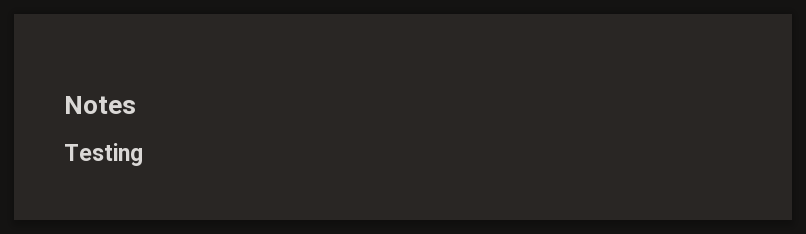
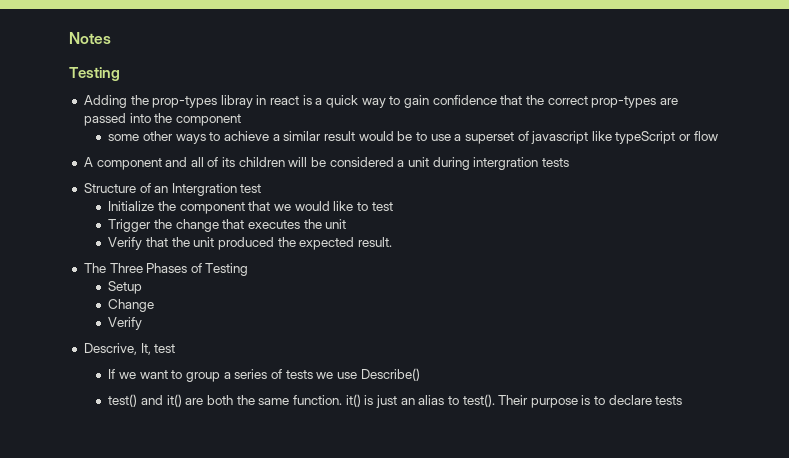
(143, 154) none -> [83,95,678,108] [83,113,241,126] [108,131,718,144] [83,157,569,170] [83,183,262,196] [108,201,393,214] [108,219,347,232] [108,237,393,250] [83,263,249,276] [108,281,143,294] [108,299,155,312] [108,317,143,330] [83,343,176,355] [108,368,420,382] [108,394,683,408] // Adding the prop-types libray in react is a quick way to gain confidence that the correct prop-types are passed into the component // some other ways to achieve a similar result would be to use a superset of javascript like typeScript or flow // A component and all of its children will be considered a unit during intergration tests // Structure of an Intergration test // Initialize the component that we would like to test // Trigger the change that executes the unit // Verify that the unit produced the expected result. // The Three Phases of Testing // Setup // Change // Verify // Descrive, It, test // If we want to group a series of tests we use Describe() // test() and it() are both the same function. it() is just an alias to test(). Their purpose is to declare tests

